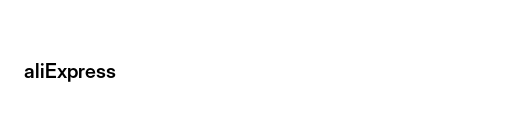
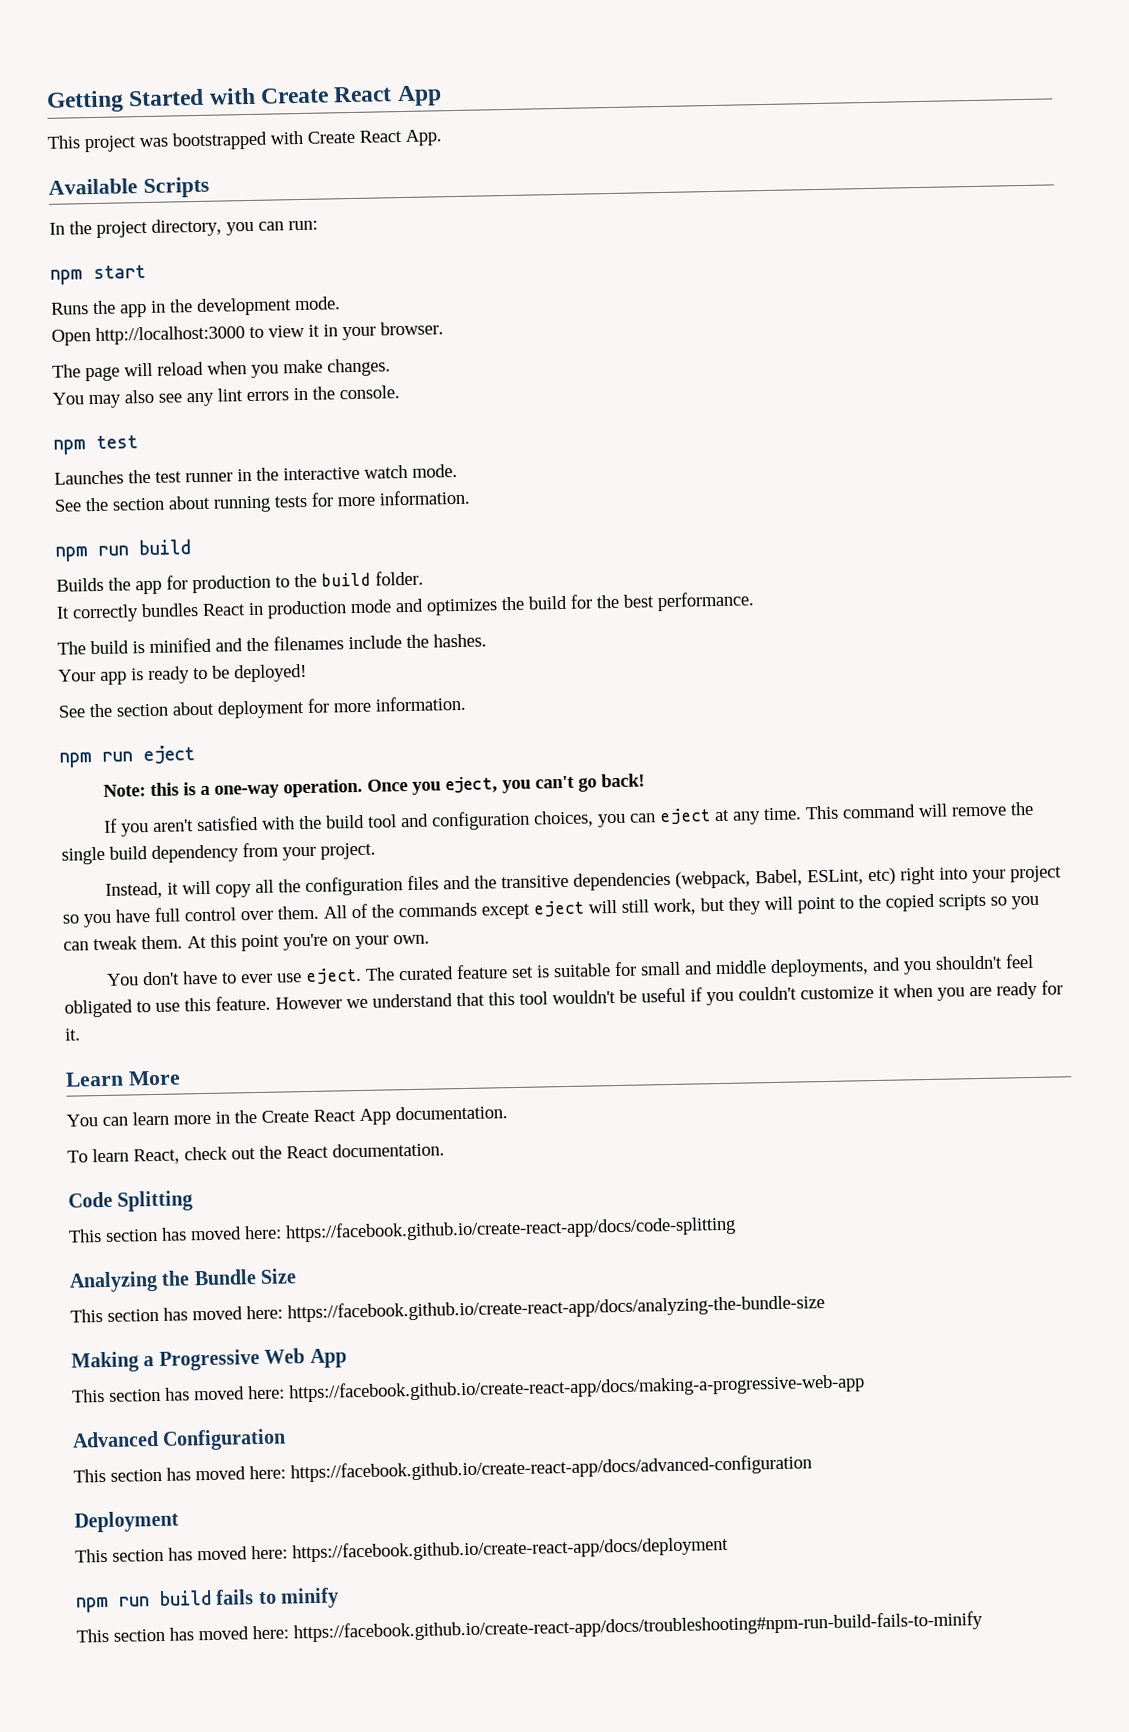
[24,63,116,82] aliExpress -> [46,85,442,113] [47,129,443,153] [48,176,209,199] [49,218,318,238] [50,265,146,285] [50,296,341,318] [51,321,444,346] [52,358,391,382] [52,385,400,409] [53,435,138,455] [54,464,458,485] [54,489,470,513] [55,539,191,562] [56,570,424,595] [56,591,755,623] [57,633,487,655] [58,663,307,685] [58,695,466,719] [59,745,195,768] [103,773,646,799] [104,801,1035,837] [61,842,376,865] [105,865,1063,899] [62,893,1039,928] [63,933,430,952] [107,953,1035,986] [64,980,1063,1018] [65,1028,81,1041] [65,1070,181,1087] [66,1105,508,1127] [67,1142,445,1165] [68,1190,194,1212] [68,1215,736,1243] [69,1268,298,1293] [70,1294,825,1323] [71,1348,347,1373] [72,1373,865,1403] [72,1428,287,1451] [73,1454,812,1483] [74,1510,179,1533] [75,1535,729,1563] [76,1587,340,1613] [76,1611,983,1643] Getting Started with Create React App // This project was bootstrapped with Create React App. // Available Scripts // In the project directory, you can run: // npm start // Runs the app in the development mode. // Open http://localhost:3000 to view it in your browser. // The page will reload when you make changes. // You may also see any lint errors in the console. // npm test // Launches the test runner in the interactive watch mode. // See the section about running tests for more information. // npm run build // Builds the app for production to the build folder. // It correctly bundles React in production mode and optimizes the build for the best performance. // The build is minified and the filenames include the hashes. // Your app is ready to be deployed! // See the section about deployment for more information. // npm run eject // Note: this is a one-way operation. Once you eject, you can't go back! // If you aren't satisfied with the build tool and configuration choices, you can eject at any time. This command will remove the single build dependency from your project. // Instead, it will copy all the configuration files and the transitive dependencies (webpack, Babel, ESLint, etc) right into your project so you have full control over them. All of the commands except eject will still work, but they will point to the copied scripts so you can tweak them. At this point you're on your own. // You don't have to ever use eject. The curated feature set is suitable for small and middle deployments, and you shouldn't feel obligated to use this feature. However we understand that this tool wouldn't be useful if you couldn't customize it when you are ready for it. // Learn More // You can learn more in the Create React App documentation. // To learn React, check out the React documentation. // Code Splitting // This section has moved here: https://facebook.github.io/create-react-app/docs/code-splitting // Analyzing the Bundle Size // This section has moved here: https://facebook.github.io/create-react-app/docs/analyzing-the-bundle-size // Making a Progressive Web App // This section has moved here: https://facebook.github.io/create-react-app/docs/making-a-progressive-web-app // Advanced Configuration // This section has moved here: https://facebook.github.io/create-react-app/docs/advanced-configuration // Deployment // This section has moved here: https://facebook.github.io/create-react-app/docs/deployment // npm run build fails to minify // This section has moved here: https://facebook.github.io/create-react-app/docs/troubleshooting#npm-run-build-fails-to-minify

